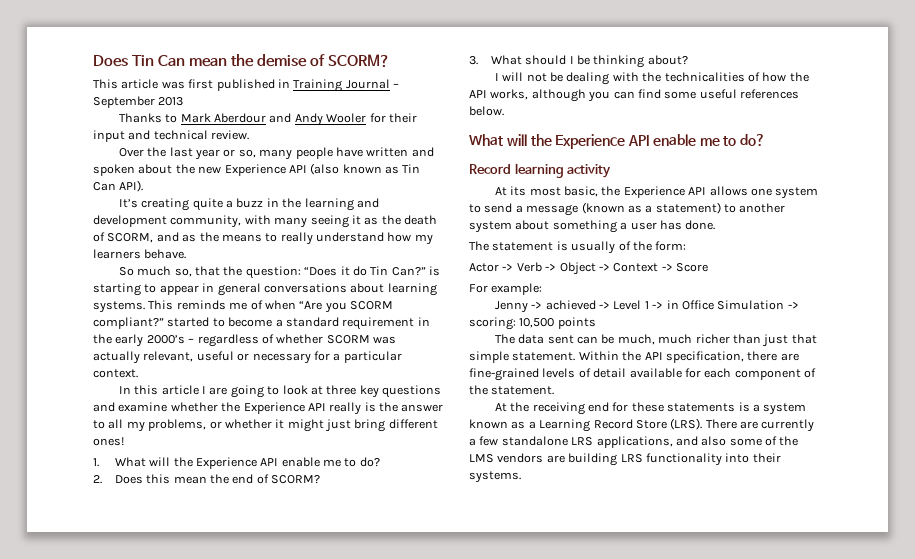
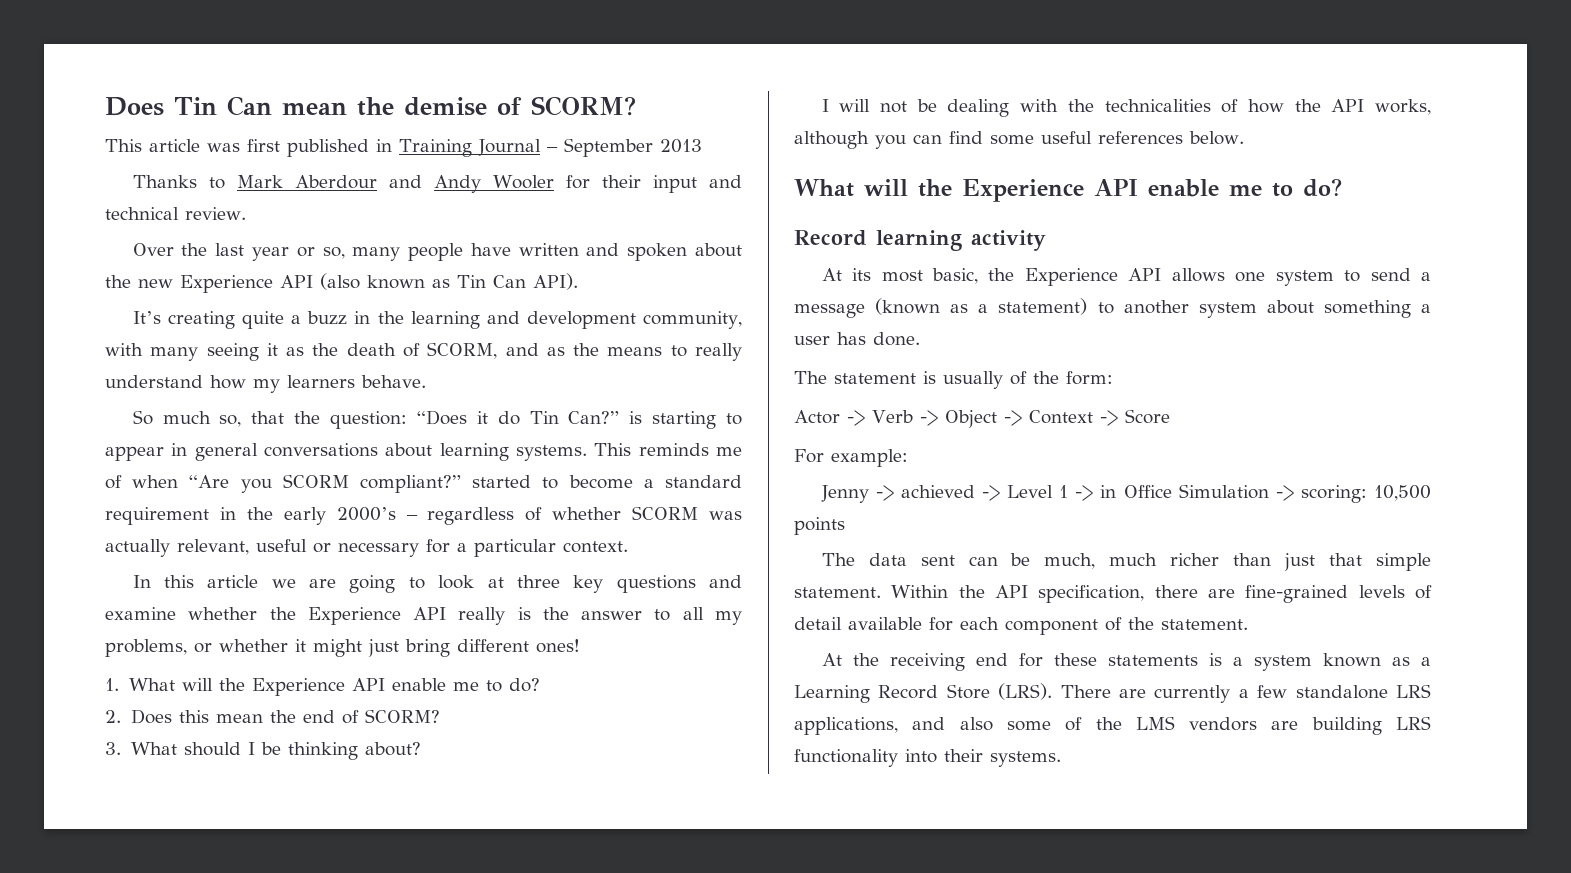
[202,386,207,394] I -> [271,579,296,588] we

